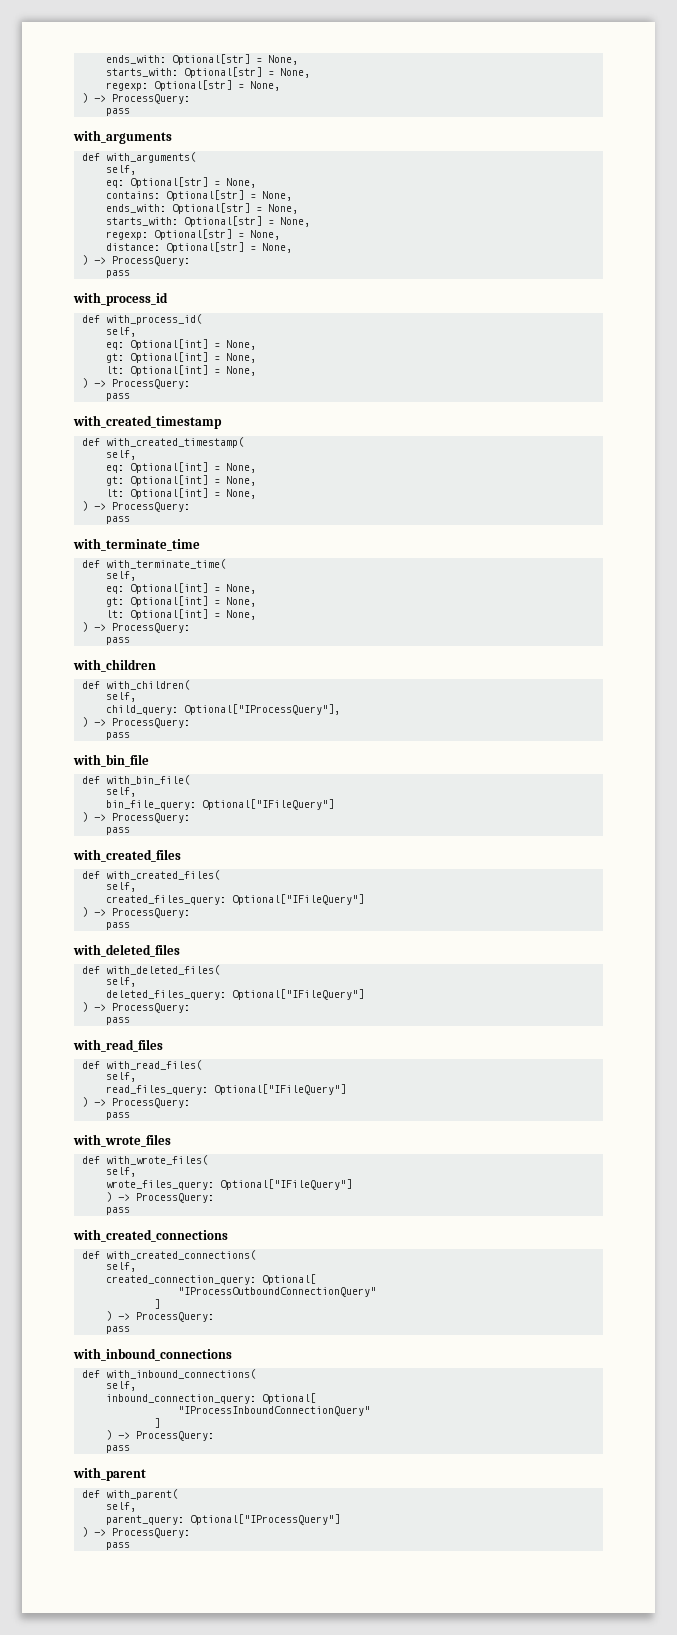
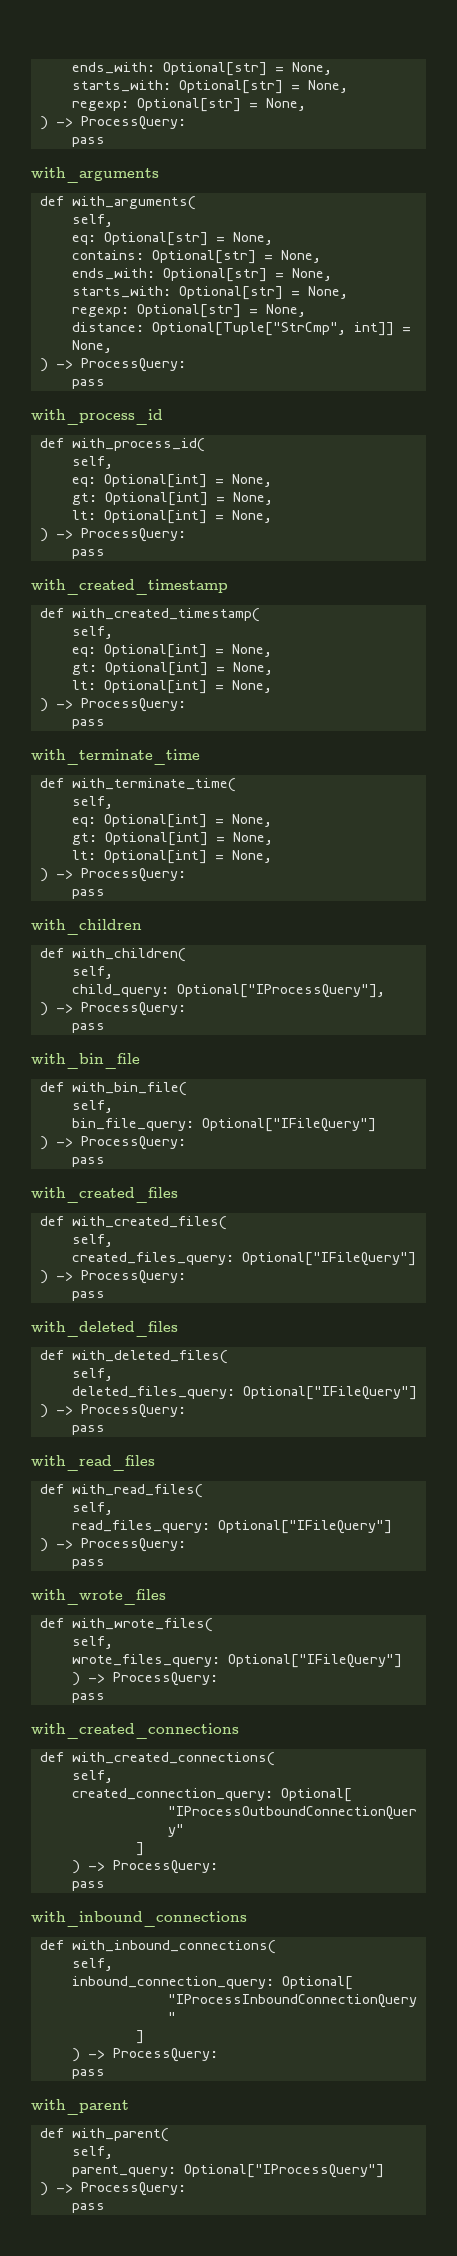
[165,242,244,253] Optional[str] -> [151,322,394,336] Optional[Tuple["StrCmp", int]]

